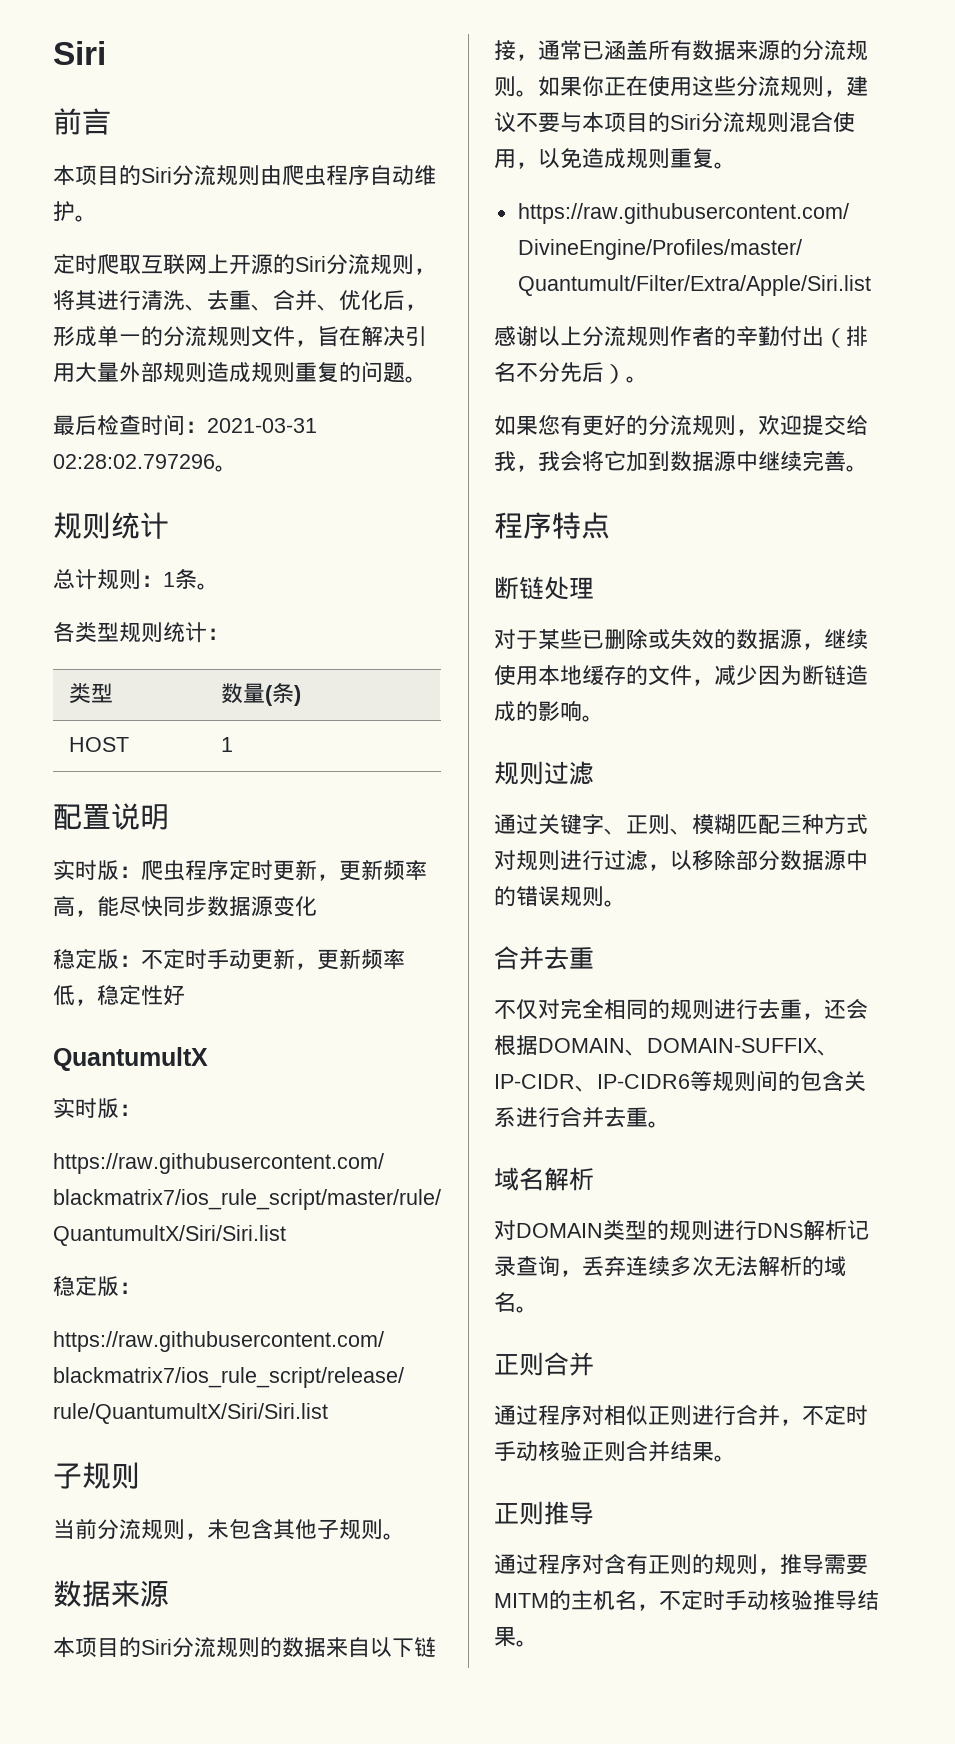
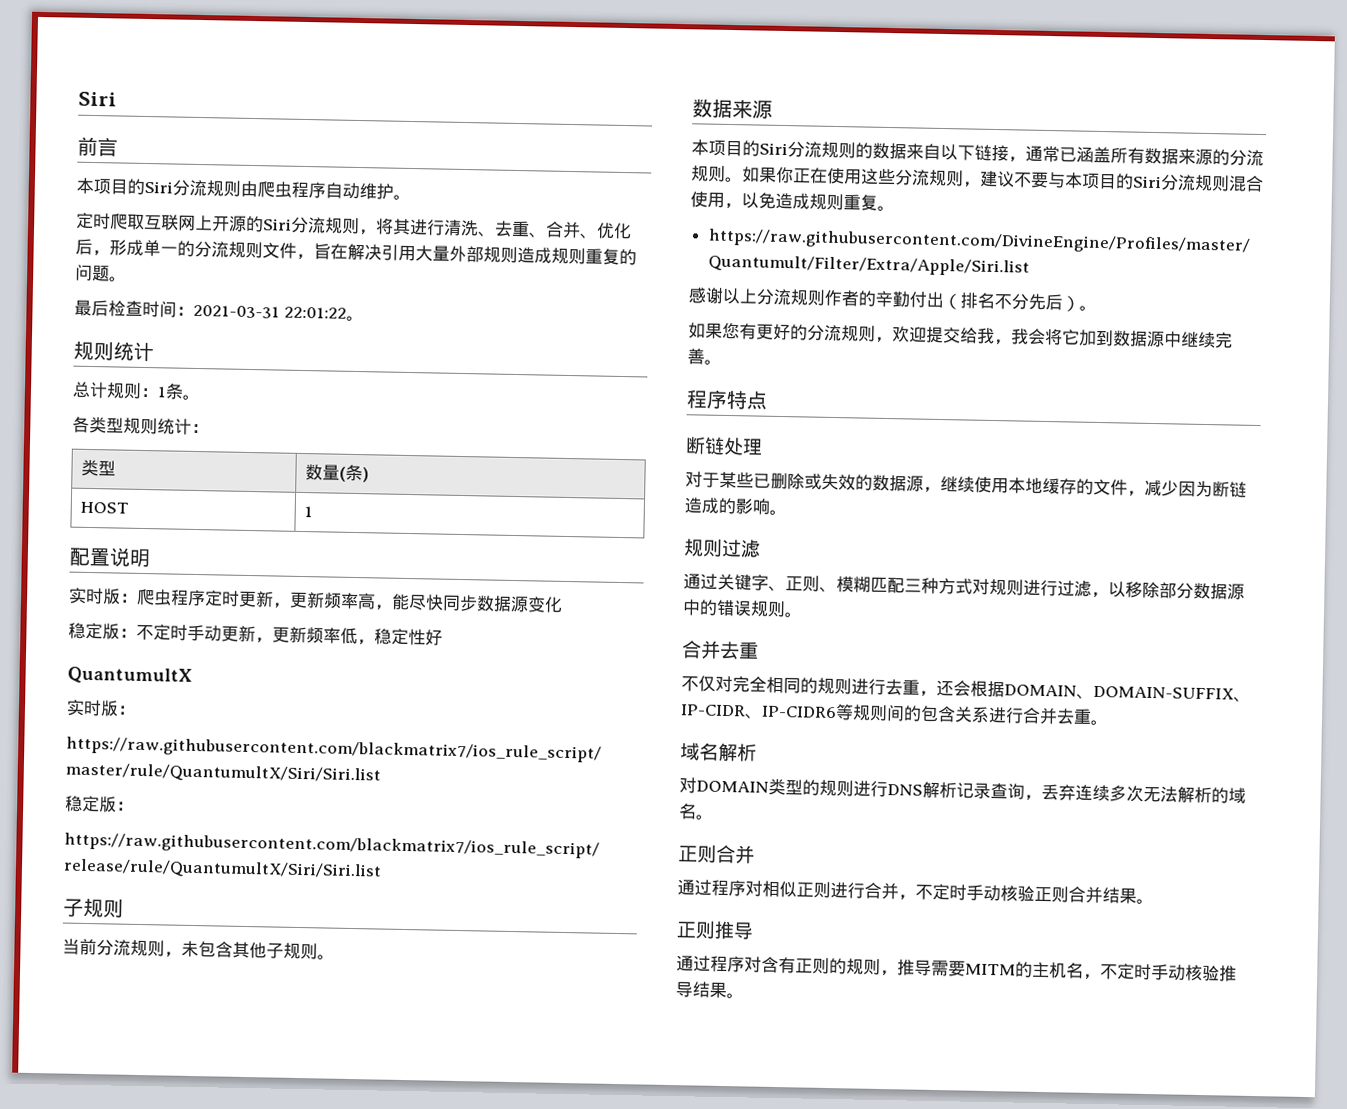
[53,454,215,469] 02:28:02.797296 -> [283,306,347,319] 22:01:22

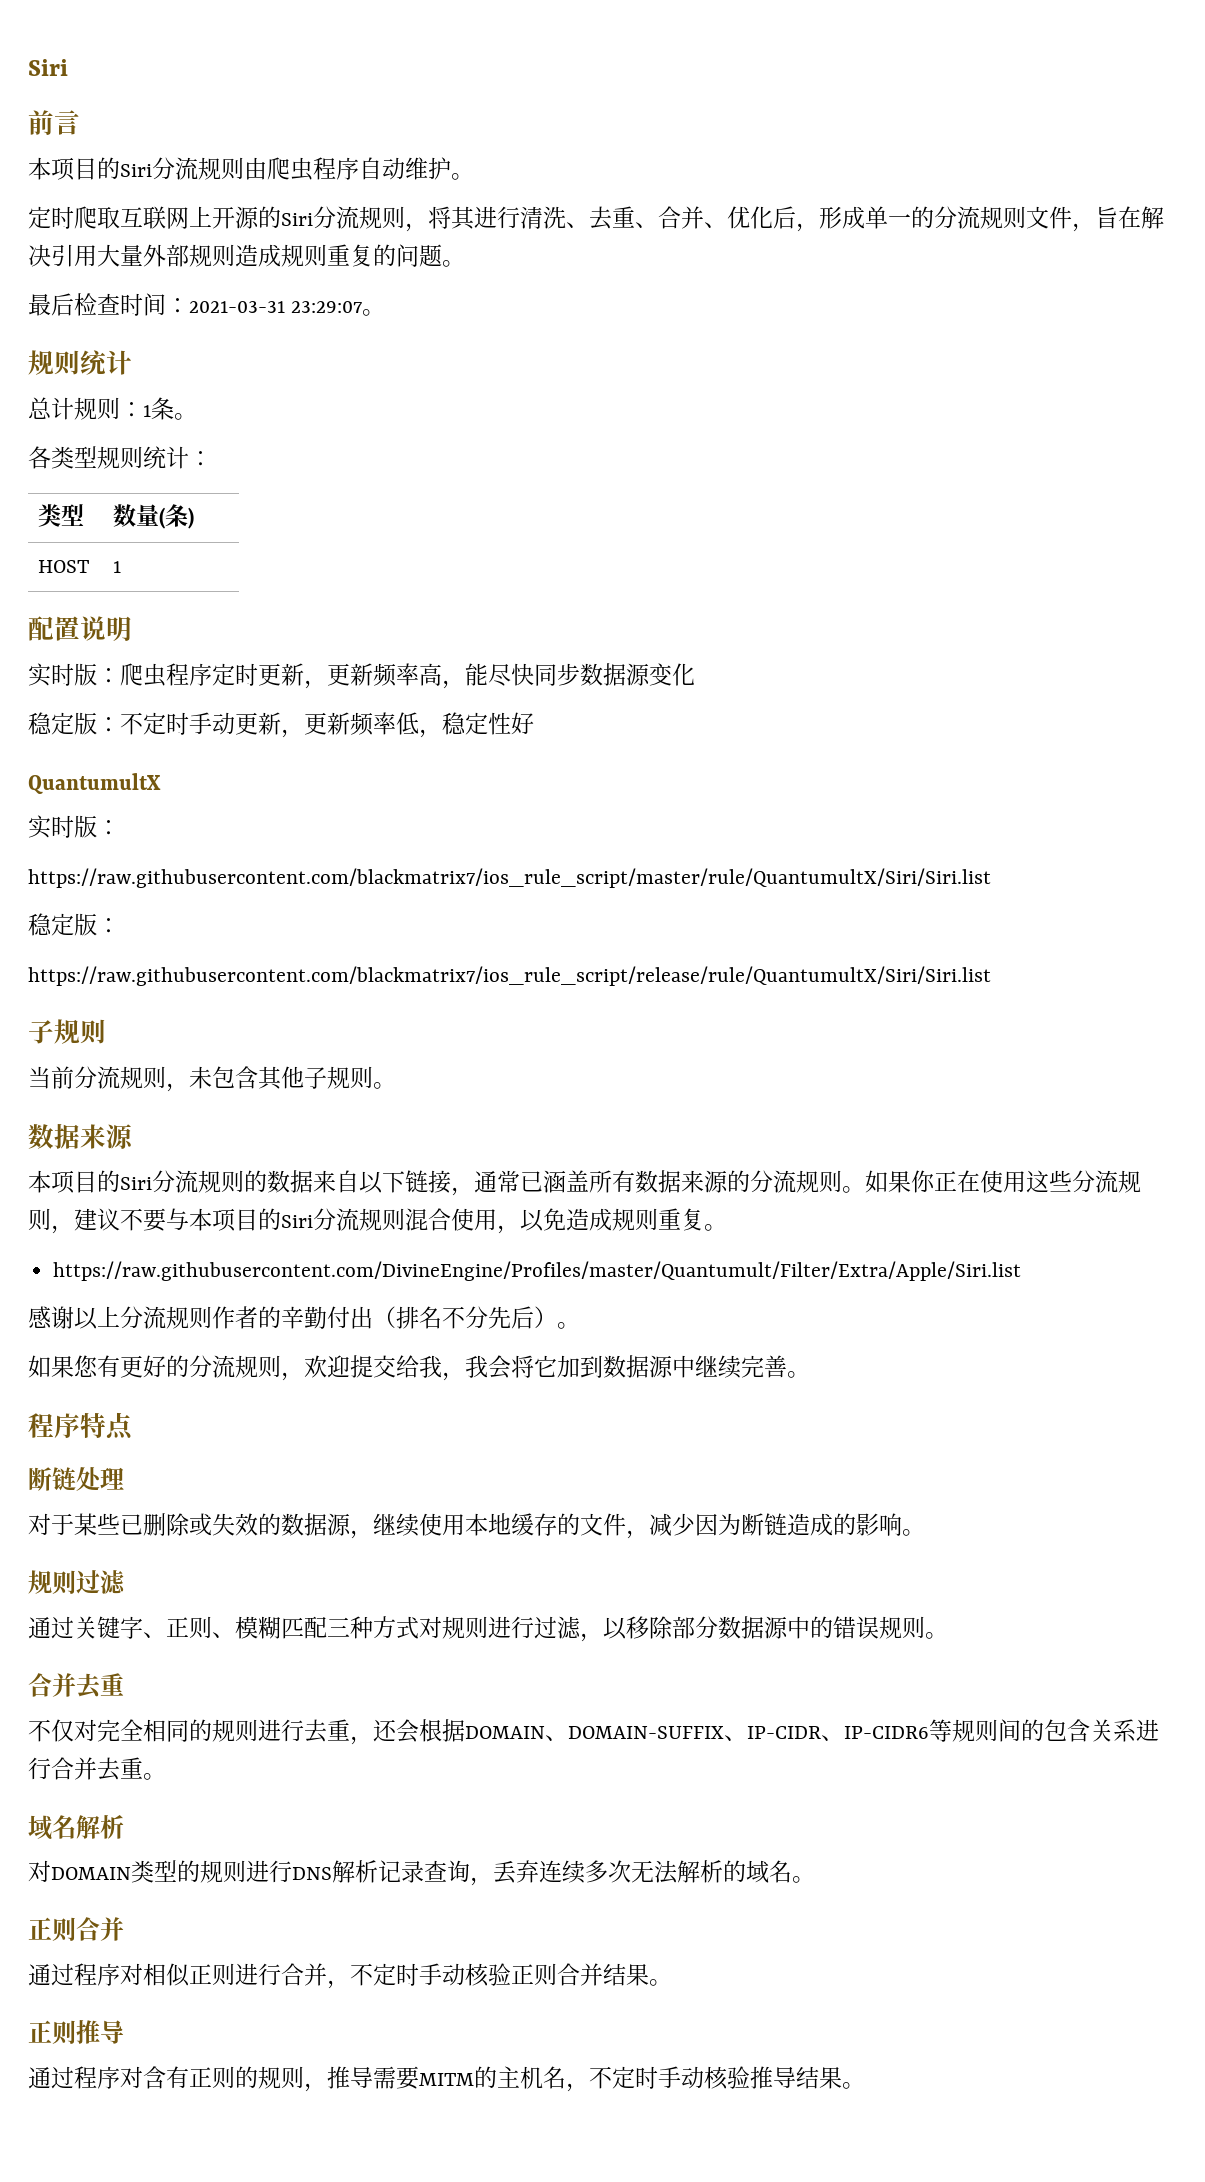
[283,306,347,319] 22:01:22 -> [291,301,363,313] 23:29:07

